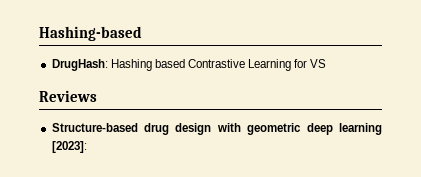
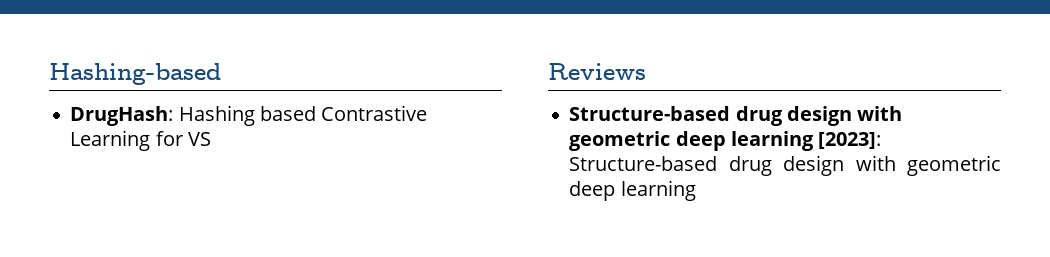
(87, 147) none -> [569,155,1001,176] [569,180,696,201] Structure-based drug design with geometric deep learning

